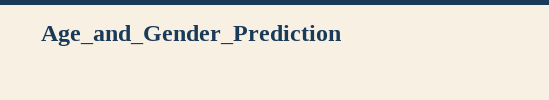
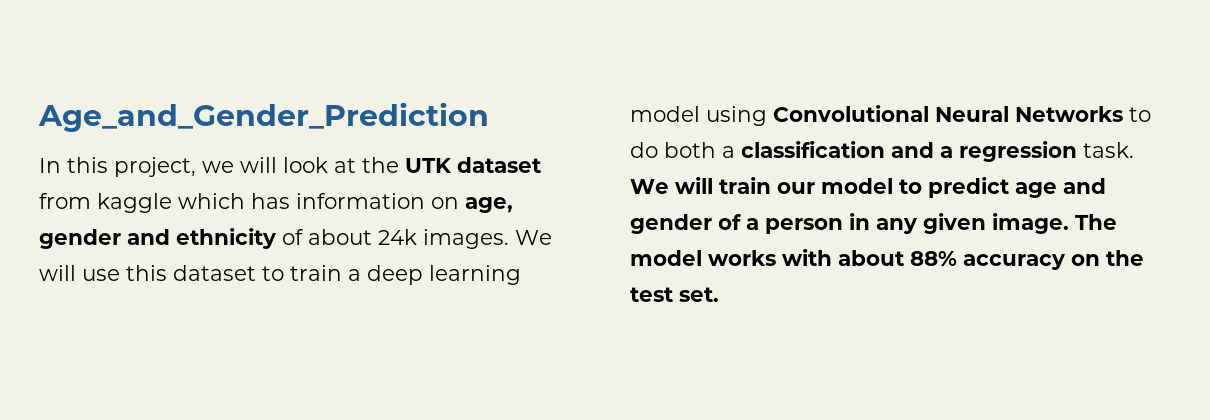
(341, 35) none -> [39,157,541,177] [39,193,513,213] [39,228,552,249] [39,265,521,285] [630,105,1151,126] [630,141,1134,162] [630,177,1106,198] [630,213,1117,234] [630,249,1144,270] [630,287,719,302] // In this project, we will look at the UTK dataset from kaggle which has information on age, gender and ethnicity of about 24k images. We will use this dataset to train a deep learning model using Convolutional Neural Networks to do both a classification and a regression task. We will train our model to predict age and gender of a person in any given image. The model works with about 88% accuracy on the test set.

